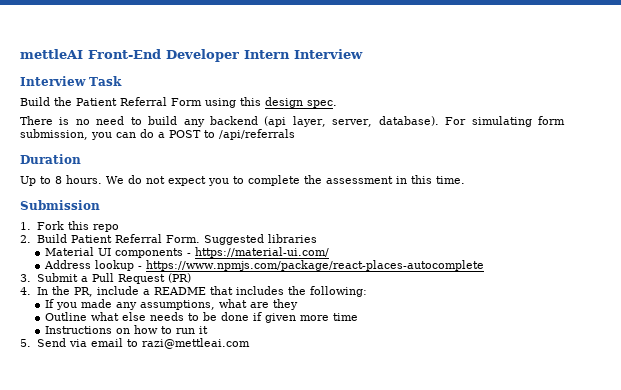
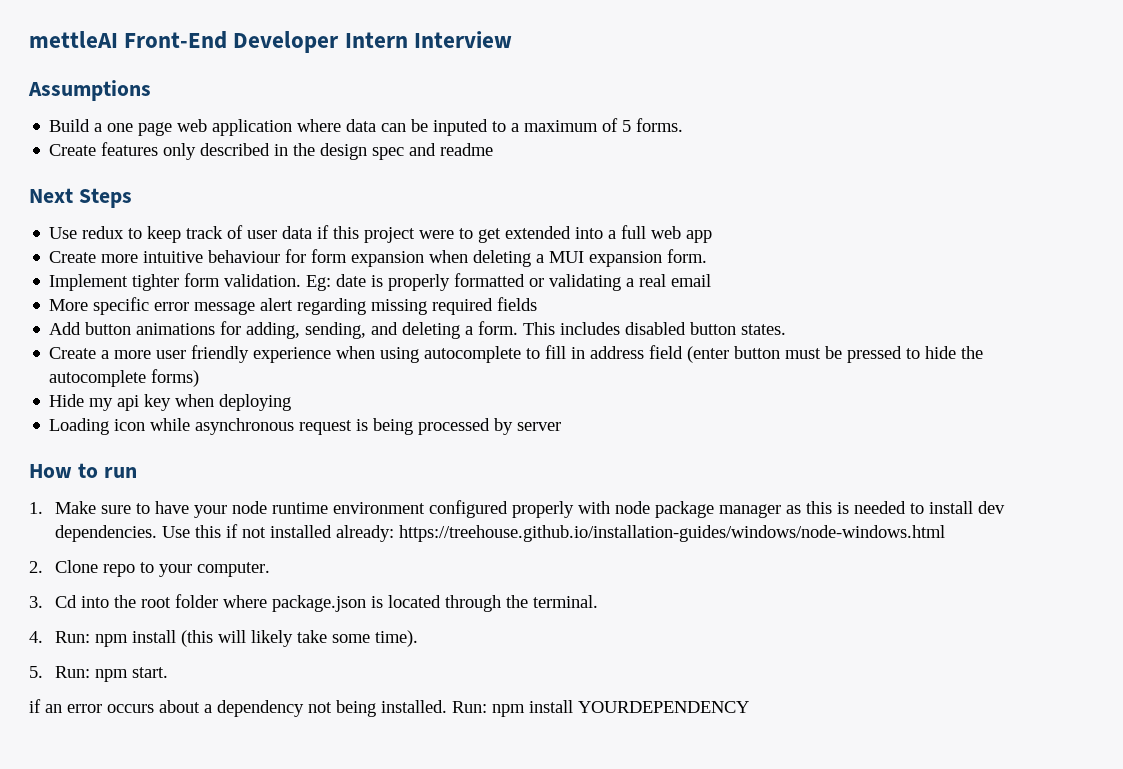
[20,76,122,86] [20,97,337,108] [20,116,565,127] [20,129,295,140] [20,154,81,164] [20,175,465,186] [20,200,100,210] [20,221,119,232] [20,234,317,245] [44,247,329,258] [43,260,484,271] [20,273,191,284] [20,286,367,297] [44,299,298,310] [44,312,358,323] [44,325,208,334] [20,338,250,349] Interview Task // Build the Patient Referral Form using this design spec. // There is no need to build any backend (api layer, server, database). For simulating form submission, you can do a POST to /api/referrals // Duration // Up to 8 hours. We do not expect you to complete the assessment in this time. // Submission // 1. Fork this repo // 2. Build Patient Referral Form. Suggested libraries // Material UI components - https://material-ui.com/ // Address lookup - https://www.npmjs.com/package/react-places-autocomplete // 3. Submit a Pull Request (PR) // 4. In the PR, include a README that includes the following: // If you made any assumptions, what are they // Outline what else needs to be done if given more time // Instructions on how to run it // 5. Send via email to razi@mettleai.com -> [28,80,151,101] [49,118,684,136] [49,142,494,160] [29,188,132,208] [49,225,713,243] [49,249,708,267] [49,273,712,291] [49,297,538,315] [49,321,787,339] [49,345,984,363] [49,369,200,387] [49,394,292,411] [49,418,562,435] [29,463,137,478] [29,500,1005,518] [54,524,945,542] [29,560,270,577] [29,594,598,612] [29,630,418,647] [29,666,168,682] [29,699,749,717] Assumptions // Build a one page web application where data can be inputed to a maximum of 5 forms. // Create features only described in the design spec and readme // Next Steps // Use redux to keep track of user data if this project were to get extended into a full web app // Create more intuitive behaviour for form expansion when deleting a MUI expansion form. // Implement tighter form validation. Eg: date is properly formatted or validating a real email // More specific error message alert regarding missing required fields // Add button animations for adding, sending, and deleting a form. This includes disabled button states. // Create a more user friendly experience when using autocomplete to fill in address field (enter button must be pressed to hide the autocomplete forms) // Hide my api key when deploying // Loading icon while asynchronous request is being processed by server // How to run // 1. Make sure to have your node runtime environment configured properly with node package manager as this is needed to install dev dependencies. Use this if not installed already: https://treehouse.github.io/installation-guides/windows/node-windows.html // 2. Clone repo to your computer. // 3. Cd into the root folder where package.json is located through the terminal. // 4. Run: npm install (this will likely take some time). // 5. Run: npm start. // if an error occurs about a dependency not being installed. Run: npm install YOURDEPENDENCY

